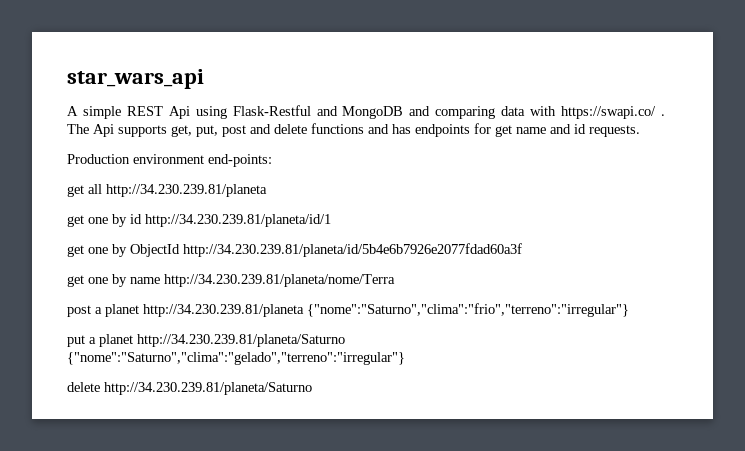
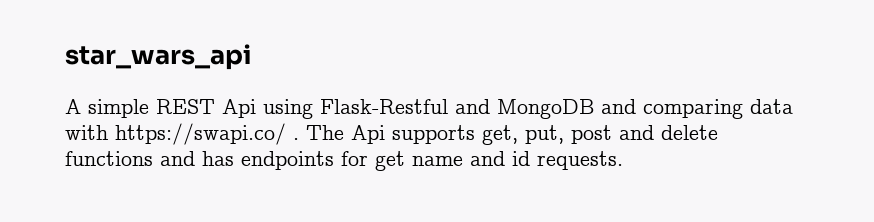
[67,154,272,167] [67,184,267,197] [67,214,331,227] [67,243,522,257] [67,274,395,287] [67,303,629,317] [67,334,345,347] [67,352,405,365] [67,382,312,395] // Production environment end-points: // get all http://34.230.239.81/planeta // get one by id http://34.230.239.81/planeta/id/1 // get one by ObjectId http://34.230.239.81/planeta/id/5b4e6b7926e2077fdad60a3f // get one by name http://34.230.239.81/planeta/nome/Terra // post a planet http://34.230.239.81/planeta {"nome":"Saturno","clima":"frio","terreno":"irregular"} // put a planet http://34.230.239.81/planeta/Saturno {"nome":"Saturno","clima":"gelado","terreno":"irregular"} // delete http://34.230.239.81/planeta/Saturno -> (623, 160) none

